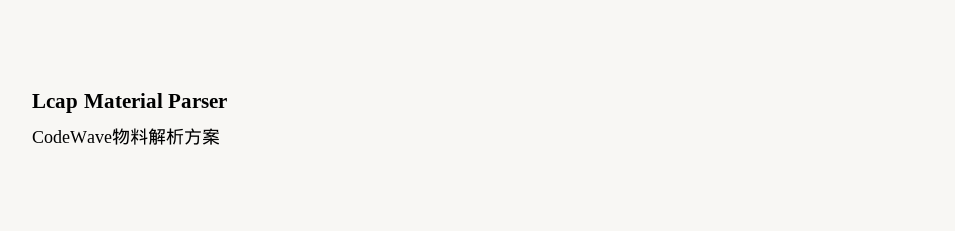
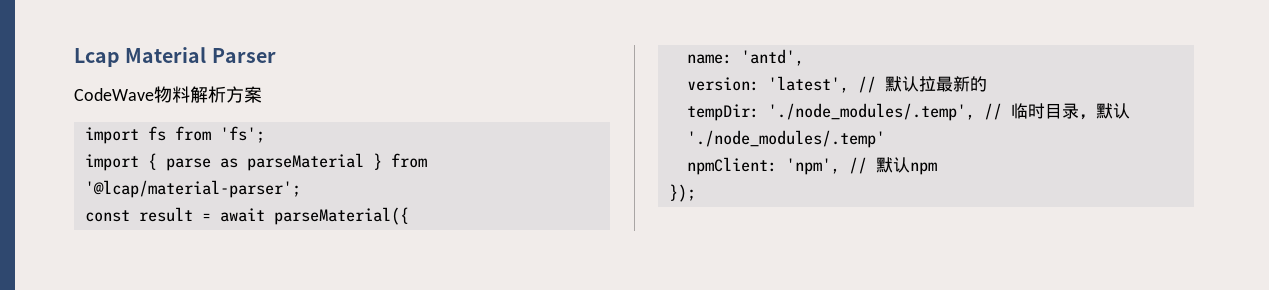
(220, 136) none -> [84,126,265,144] [84,153,427,171] [84,180,301,198] [84,207,409,225] [686,49,804,66] [686,76,987,93] [686,103,1130,121] [686,130,885,148] [686,157,937,175] [668,184,696,202] // import fs from 'fs'; // import { parse as parseMaterial } from '@lcap/material-parser'; // const result = await parseMaterial({ // name: 'antd', // version: 'latest', // 默认拉最新的 // tempDir: './node_modules/.temp', // 临时目录，默认'./node_modules/.temp' // npmClient: 'npm', // 默认npm // });

